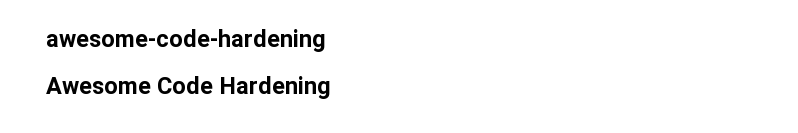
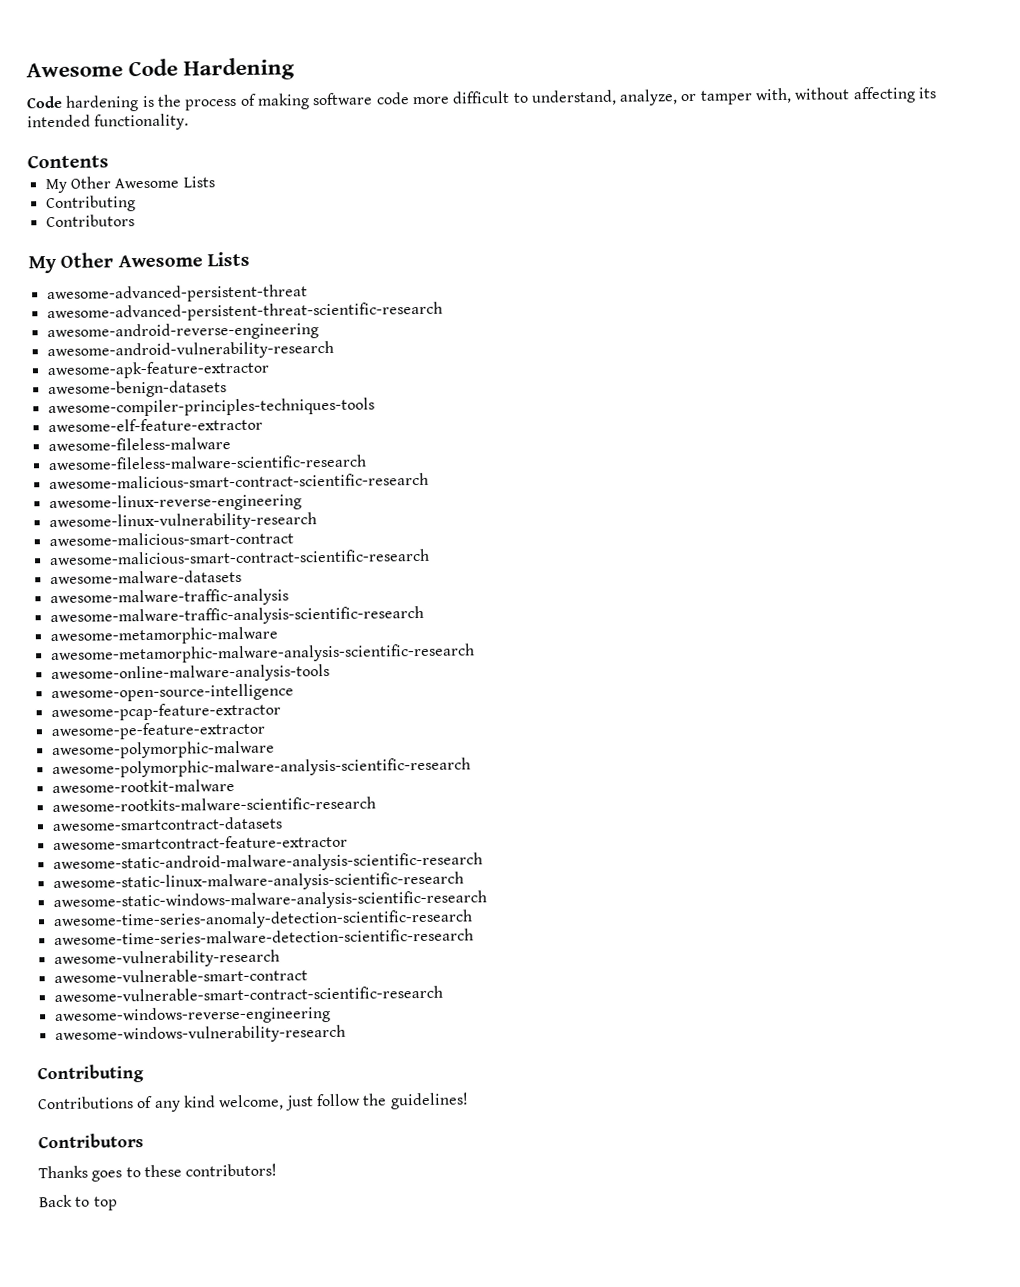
[46,29,326,52] awesome-code-hardening // -> (26, 70) none
(331, 87) none -> [26,86,938,112] [27,113,190,131] [27,154,109,169] [44,176,215,194] [45,195,136,213] [45,214,135,228] [28,251,251,274] [46,284,308,304] [46,301,443,323] [46,322,319,342] [46,340,334,361] [46,360,270,380] [47,380,227,399] [47,397,375,418] [47,417,263,433] [47,437,231,452] [47,454,367,471] [48,472,429,490] [48,493,302,513] [48,512,317,532] [48,531,294,547] [48,548,430,566] [49,569,242,585] [49,588,289,608] [49,605,424,627] [49,626,278,646] [50,643,475,665] [50,663,330,684] [50,683,294,703] [50,702,281,722] [50,721,266,741] [51,740,275,760] [51,757,471,779] [51,779,235,794] [51,796,376,813] [51,816,283,832] [52,834,348,851] [52,852,483,874] [52,871,464,893] [52,890,487,912] [52,909,473,931] [53,928,474,946] [53,949,280,969] [53,968,308,984] [53,985,443,1003] [53,1006,331,1026] [54,1024,346,1045] [37,1064,144,1084] [37,1092,469,1112] [38,1133,144,1149] [38,1163,278,1182] [39,1194,118,1211] // Code hardening is the process of making software code more difficult to understand, analyze, or tamper with, without affecting its intended functionality. // Contents // My Other Awesome Lists // Contributing // Contributors // My Other Awesome Lists // awesome-advanced-persistent-threat // awesome-advanced-persistent-threat-scientific-research // awesome-android-reverse-engineering // awesome-android-vulnerability-research // awesome-apk-feature-extractor // awesome-benign-datasets // awesome-compiler-principles-techniques-tools // awesome-elf-feature-extractor // awesome-fileless-malware // awesome-fileless-malware-scientific-research // awesome-malicious-smart-contract-scientific-research // awesome-linux-reverse-engineering // awesome-linux-vulnerability-research // awesome-malicious-smart-contract // awesome-malicious-smart-contract-scientific-research // awesome-malware-datasets // awesome-malware-traffic-analysis // awesome-malware-traffic-analysis-scientific-research // awesome-metamorphic-malware // awesome-metamorphic-malware-analysis-scientific-research // awesome-online-malware-analysis-tools // awesome-open-source-intelligence // awesome-pcap-feature-extractor // awesome-pe-feature-extractor // awesome-polymorphic-malware // awesome-polymorphic-malware-analysis-scientific-research // awesome-rootkit-malware // awesome-rootkits-malware-scientific-research // awesome-smartcontract-datasets // awesome-smartcontract-feature-extractor // awesome-static-android-malware-analysis-scientific-research // awesome-static-linux-malware-analysis-scientific-research // awesome-static-windows-malware-analysis-scientific-research // awesome-time-series-anomaly-detection-scientific-research // awesome-time-series-malware-detection-scientific-research // awesome-vulnerability-research // awesome-vulnerable-smart-contract // awesome-vulnerable-smart-contract-scientific-research // awesome-windows-reverse-engineering // awesome-windows-vulnerability-research // Contributing // Contributions of any kind welcome, just follow the guidelines! // Contributors // Thanks goes to these contributors! // Back to top

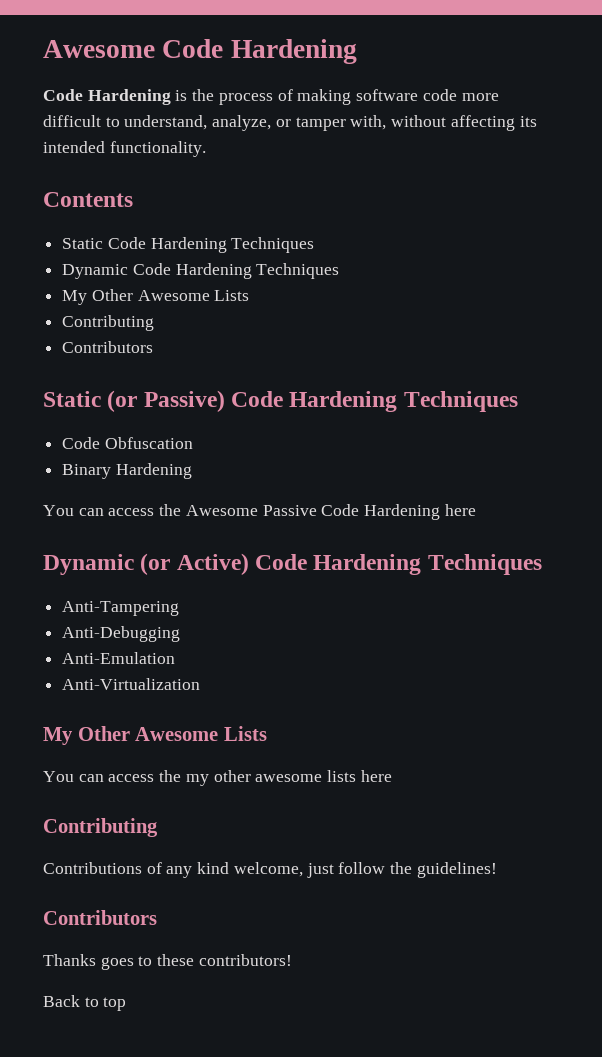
[65,95,140,112] hardening -> [87,89,171,105] Hardening
(109, 161) none -> [62,237,315,253] [62,263,340,279] // Static Code Hardening Techniques // Dynamic Code Hardening Techniques
[28,251,251,274] [46,284,308,304] [46,301,443,323] [46,322,319,342] [46,340,334,361] [46,360,270,380] [47,380,227,399] [47,397,375,418] [47,417,263,433] [47,437,231,452] [47,454,367,471] [48,472,429,490] [48,493,302,513] [48,512,317,532] [48,531,294,547] [48,548,430,566] [49,569,242,585] [49,588,289,608] [49,605,424,627] [49,626,278,646] [50,643,475,665] [50,663,330,684] [50,683,294,703] [50,702,281,722] [50,721,266,741] [51,740,275,760] [51,757,471,779] [51,779,235,794] [51,796,376,813] [51,816,283,832] [52,834,348,851] [52,852,483,874] [52,871,464,893] [52,890,487,912] [52,909,473,931] [53,928,474,946] [53,949,280,969] [53,968,308,984] [53,985,443,1003] [53,1006,331,1026] [54,1024,346,1045] My Other Awesome Lists // awesome-advanced-persistent-threat // awesome-advanced-persistent-threat-scientific-research // awesome-android-reverse-engineering // awesome-android-vulnerability-research // awesome-apk-feature-extractor // awesome-benign-datasets // awesome-compiler-principles-techniques-tools // awesome-elf-feature-extractor // awesome-fileless-malware // awesome-fileless-malware-scientific-research // awesome-malicious-smart-contract-scientific-research // awesome-linux-reverse-engineering // awesome-linux-vulnerability-research // awesome-malicious-smart-contract // awesome-malicious-smart-contract-scientific-research // awesome-malware-datasets // awesome-malware-traffic-analysis // awesome-malware-traffic-analysis-scientific-research // awesome-metamorphic-malware // awesome-metamorphic-malware-analysis-scientific-research // awesome-online-malware-analysis-tools // awesome-open-source-intelligence // awesome-pcap-feature-extractor // awesome-pe-feature-extractor // awesome-polymorphic-malware // awesome-polymorphic-malware-analysis-scientific-research // awesome-rootkit-malware // awesome-rootkits-malware-scientific-research // awesome-smartcontract-datasets // awesome-smartcontract-feature-extractor // awesome-static-android-malware-analysis-scientific-research // awesome-static-linux-malware-analysis-scientific-research // awesome-static-windows-malware-analysis-scientific-research // awesome-time-series-anomaly-detection-scientific-research // awesome-time-series-malware-detection-scientific-research // awesome-vulnerability-research // awesome-vulnerable-smart-contract // awesome-vulnerable-smart-contract-scientific-research // awesome-windows-reverse-engineering // awesome-windows-vulnerability-research -> [43,390,518,412] [62,437,193,449] [62,463,192,479] [43,504,476,520] [43,553,542,575] [62,601,180,616] [62,626,181,642] [62,652,176,664] [62,678,201,690] [43,726,267,745] [43,770,392,786] Static (or Passive) Code Hardening Techniques // Code Obfuscation // Binary Hardening // You can access the Awesome Passive Code Hardening here // Dynamic (or Active) Code Hardening Techniques // Anti-Tampering // Anti-Debugging // Anti-Emulation // Anti-Virtualization // My Other Awesome Lists // You can access the my other awesome lists here

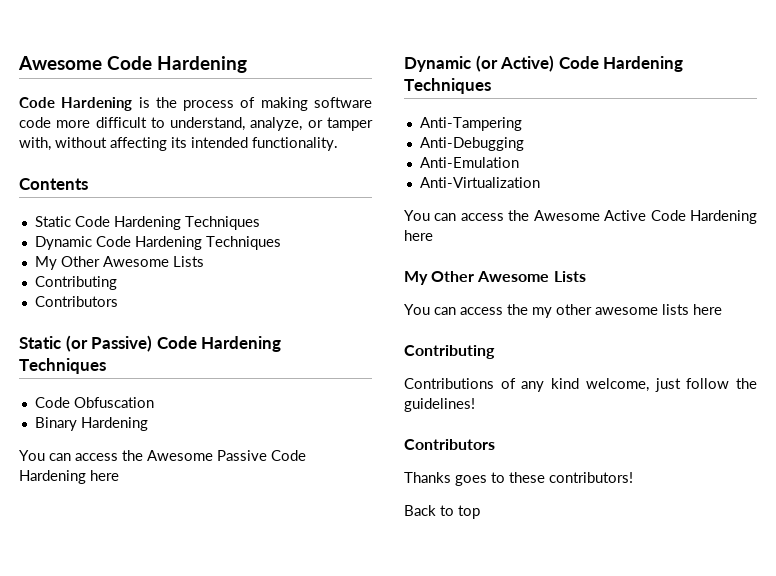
(201, 684) none -> [404,210,757,224] [404,230,433,241] // You can access the Awesome Active Code Hardening here

